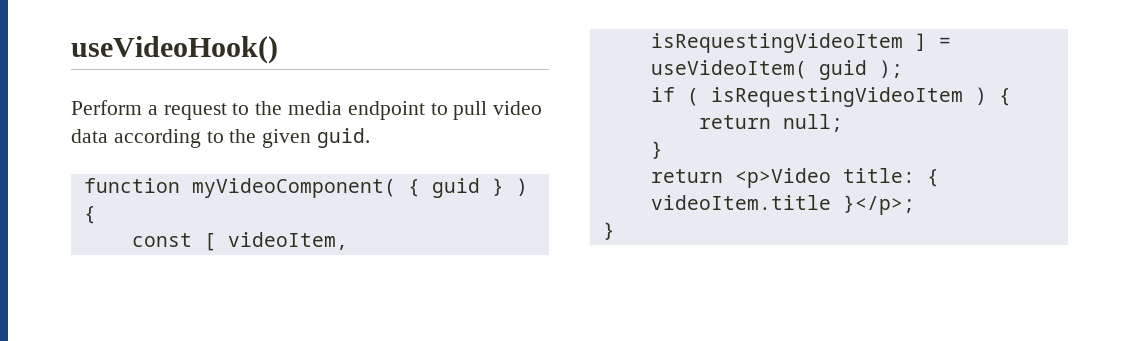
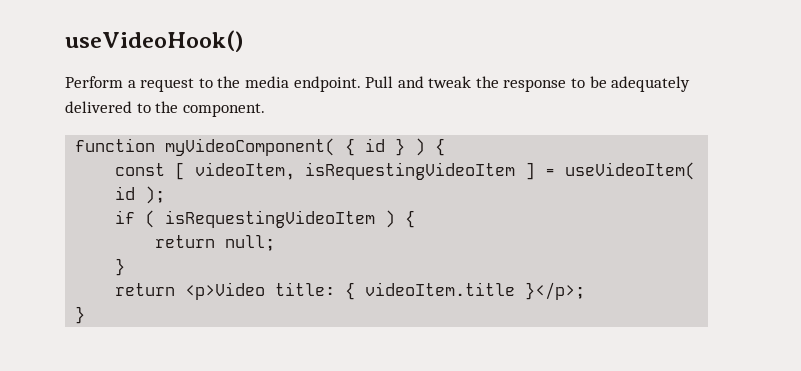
[347,101,543,120] [71,128,371,148] endpoint to pull video data according to the given guid. -> [293,76,691,92] [65,101,265,117] endpoint. Pull and tweak the response to be adequately delivered to the component.
[431,178,480,198] guid -> [365,138,386,152] id
[818,60,867,80] guid -> [115,186,136,200] id

